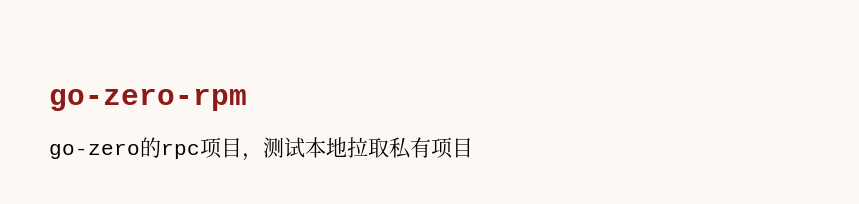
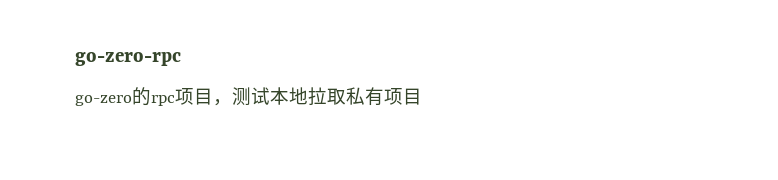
[49,89,247,111] go-zero-rpm -> [75,52,181,66] go-zero-rpc

